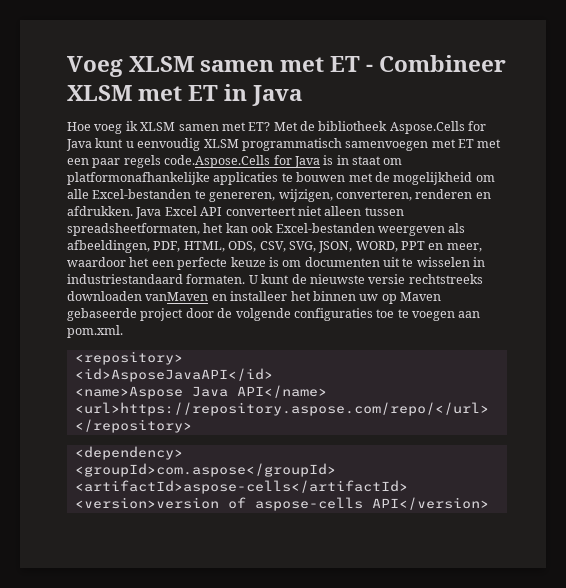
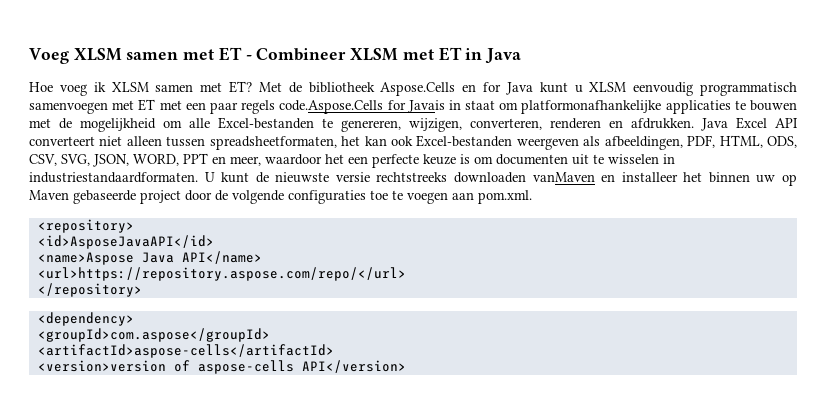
(465, 127) none -> [462,84,477,92] en
[137,138,239,151] eenvoudig XLSM -> [589,82,694,96] XLSM eenvoudig
[293,155,334,168] Java is -> [407,100,445,113] Javais
[67,274,246,284] industriestandaard formaten. -> [29,172,198,183] industriestandaardformaten.

